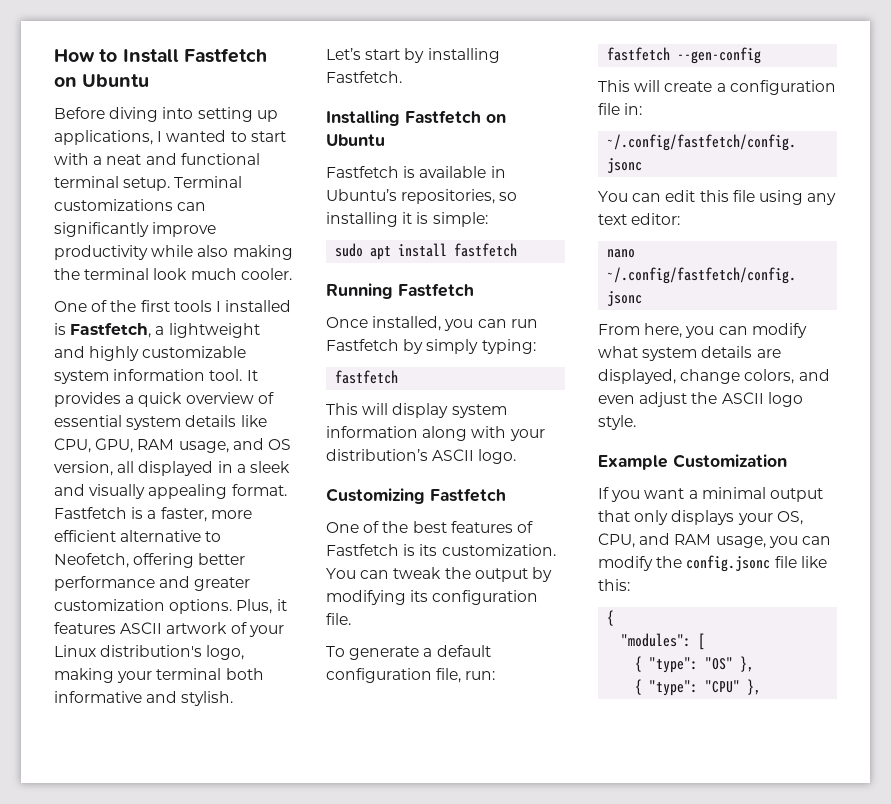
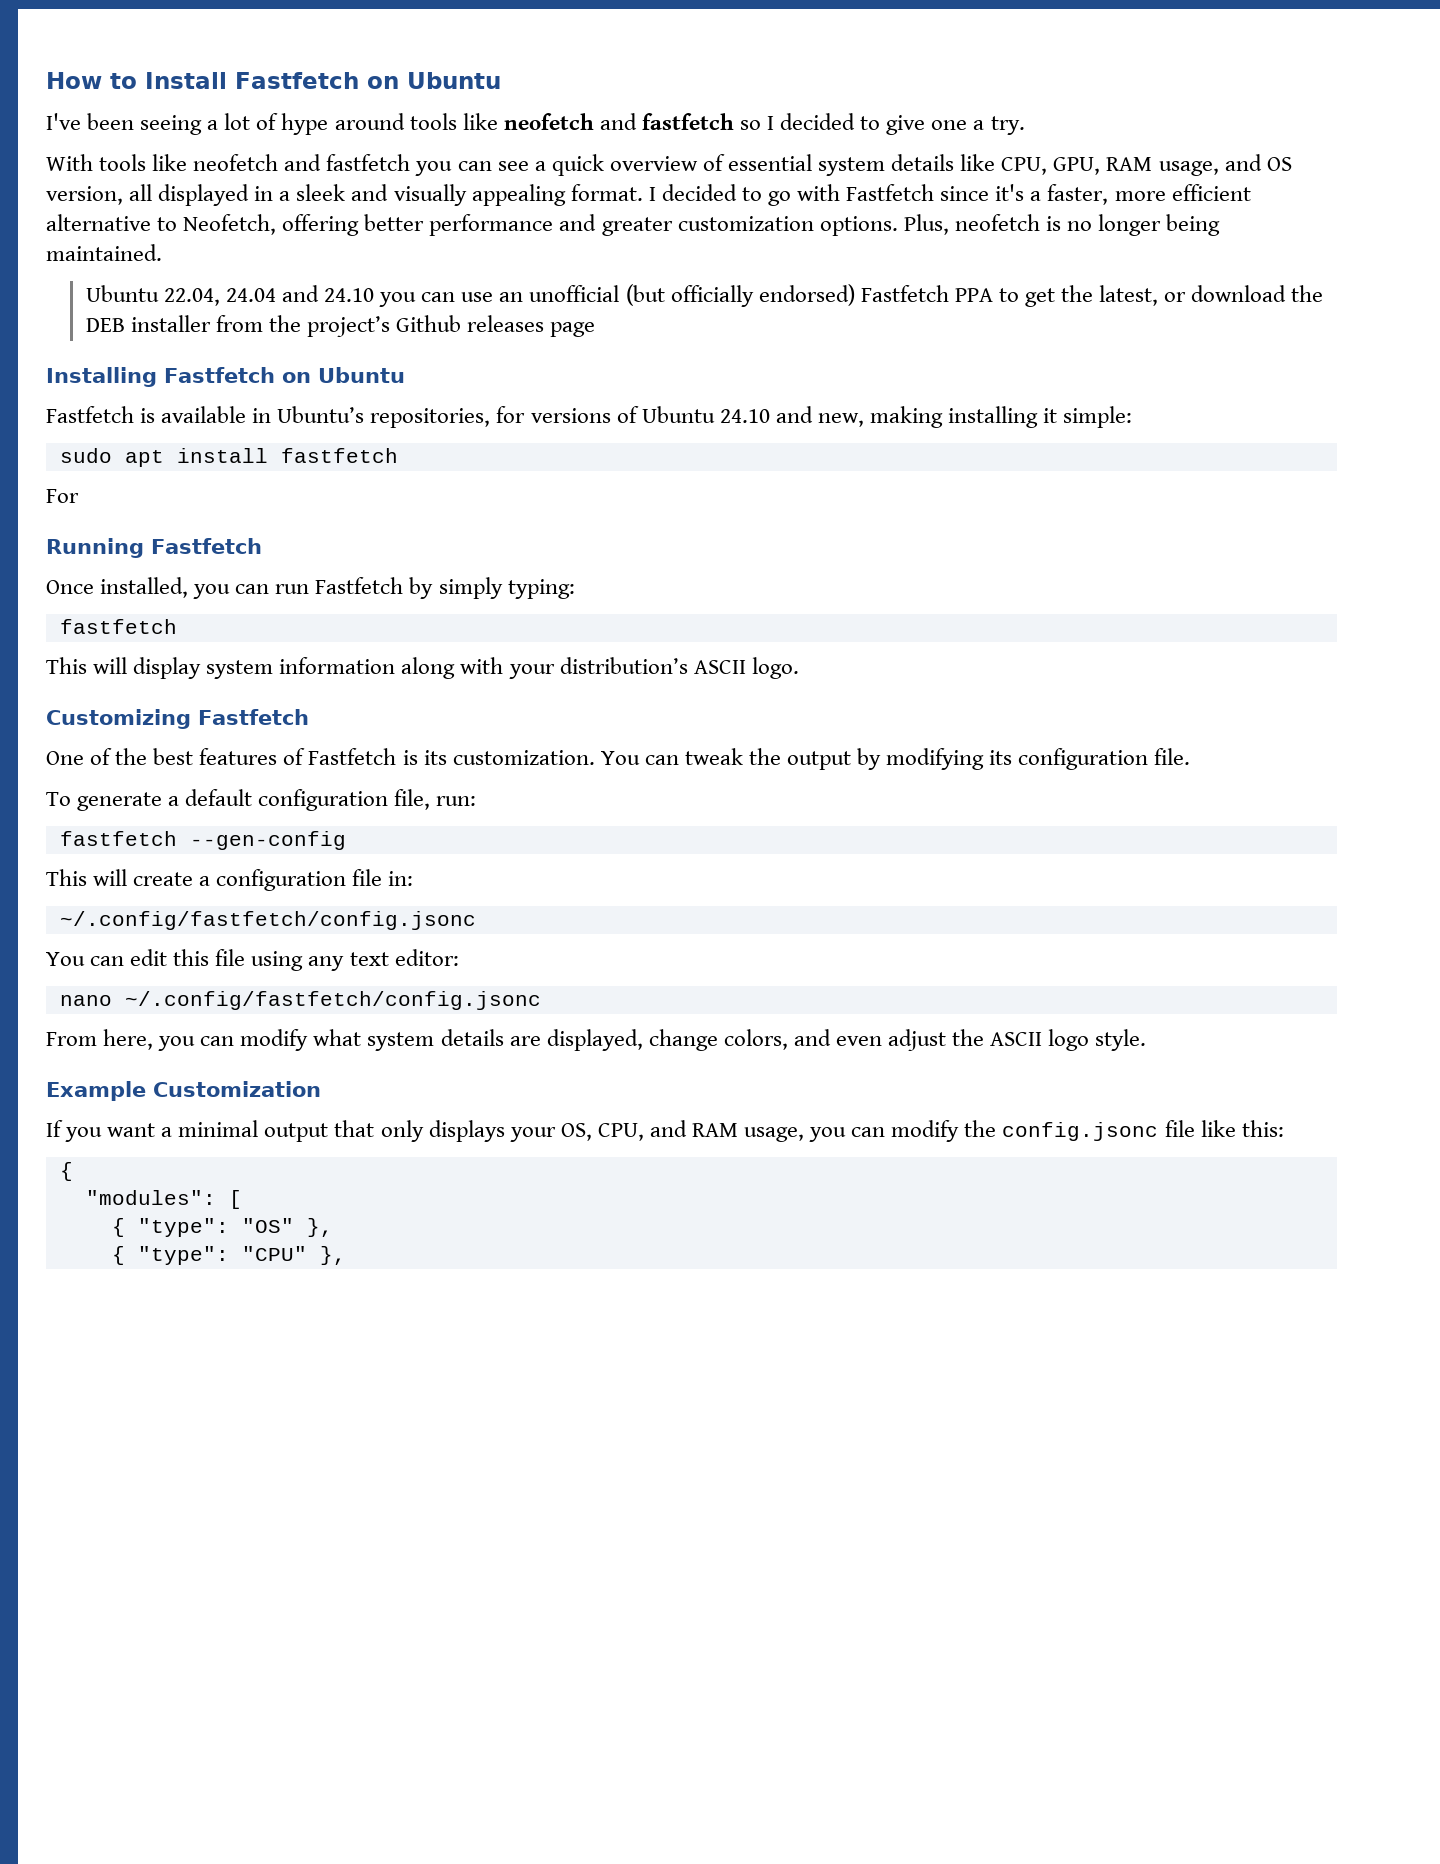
[54,107,278,122] [54,130,286,145] [54,153,260,165] [54,176,243,191] [54,199,207,211] [54,222,217,237] [54,245,293,260] [54,268,292,280] [54,300,292,312] [54,323,260,338] [54,346,247,361] [54,369,258,384] [54,392,121,407] Before diving into setting up applications, I wanted to start with a neat and functional terminal setup. Terminal customizations can significantly improve productivity while also making the terminal look much cooler. // One of the first tools I installed is Fastfetch, a lightweight and highly customizable system information tool. It provides -> [46,113,1025,135] [46,154,529,176] I've been seeing a lot of hype around tools like neofetch and fastfetch so I decided to give one a try. // With tools like neofetch and fastfetch you can see
[54,507,144,519] Fastfetch is -> [648,184,1025,206] I decided to go with Fastfetch since it's
[276,599,287,611] [54,622,284,637] [54,645,245,660] [54,668,264,683] [54,691,234,706] [326,48,500,63] [326,71,402,83] it features ASCII artwork of your Linux distribution's logo, making your terminal both informative and stylish. // Let’s start by installing Fastfetch. -> [954,214,1221,236] [46,244,162,261] [85,284,1324,307] [85,315,596,337] neofetch is no longer being maintained. // Ubuntu 22.04, 24.04 and 24.10 you can use an unofficial (but officially endorsed) Fastfetch PPA to get the latest, or download the DEB installer from the project’s Github releases page
[499,192,518,201] so -> [496,406,943,428] for versions of Ubuntu 24.10 and new, making
[416,212,429,224] is -> (1058, 415) none
(518, 250) none -> [46,489,79,503] // For

